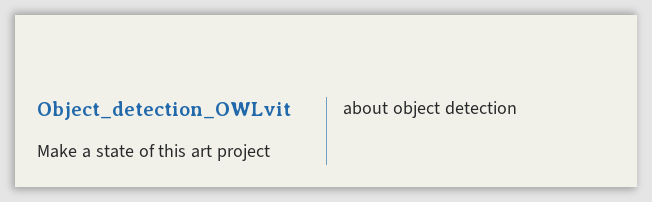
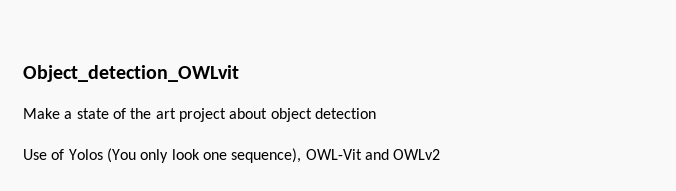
[158,144,187,157] this -> [130,108,152,119] the
(517, 108) none -> [23,148,441,163] // Use of Yolos (You only look one sequence), OWL-Vit and OWLv2

